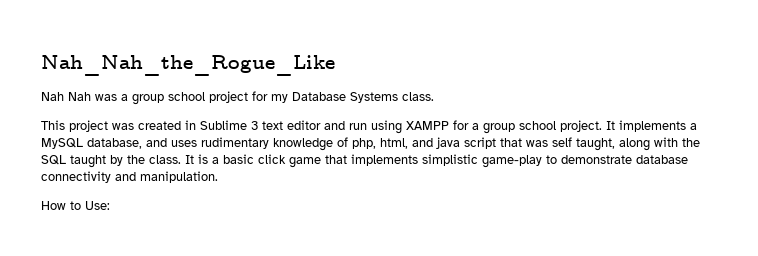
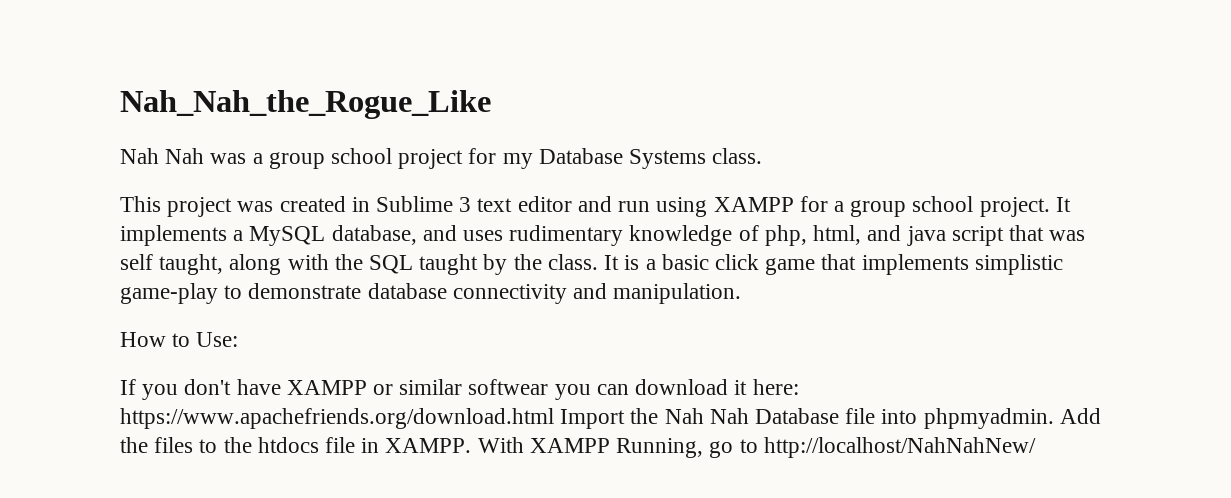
(110, 205) none -> [120,379,799,400] [120,408,1101,429] [120,437,1036,458] // If you don't have XAMPP or similar softwear you can download it here: https://www.apachefriends.org/download.html Import the Nah Nah Database file into phpmyadmin. Add the files to the htdocs file in XAMPP. With XAMPP Running, go to http://localhost/NahNahNew/

